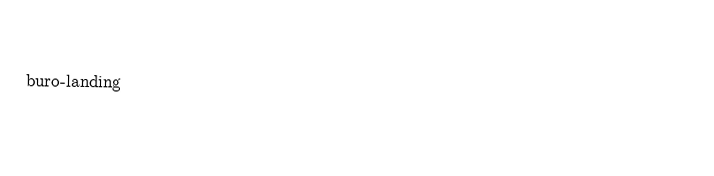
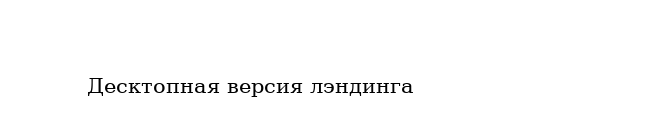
[25,74,122,92] buro-landing -> [87,78,414,97] Десктопная версия лэндинга

